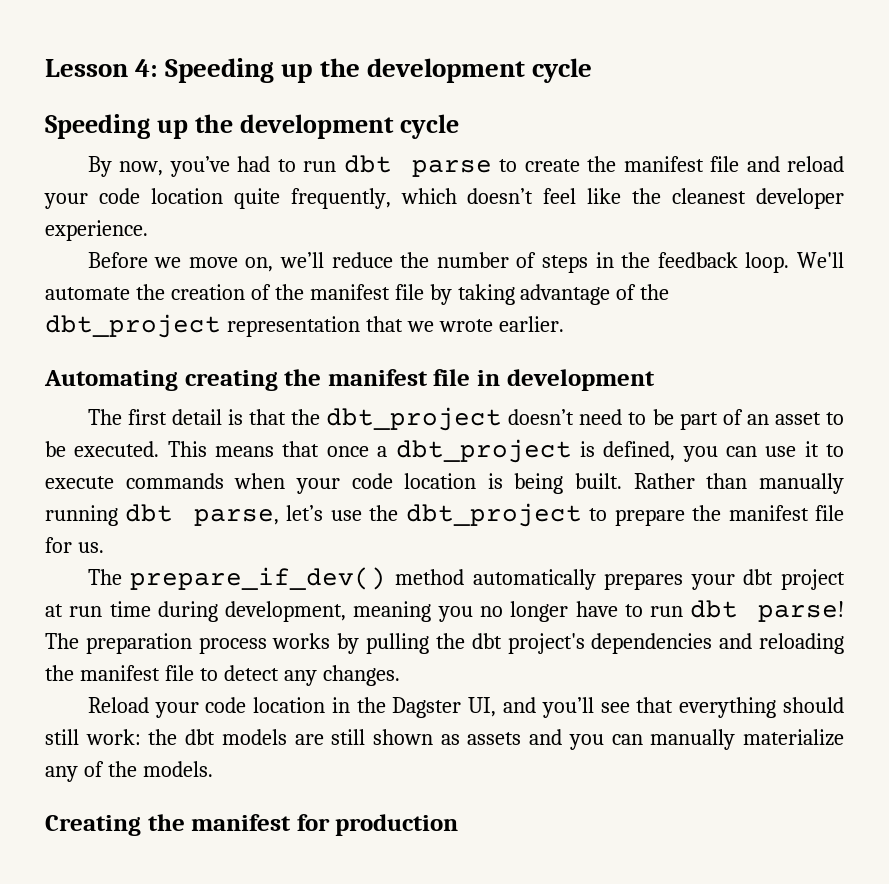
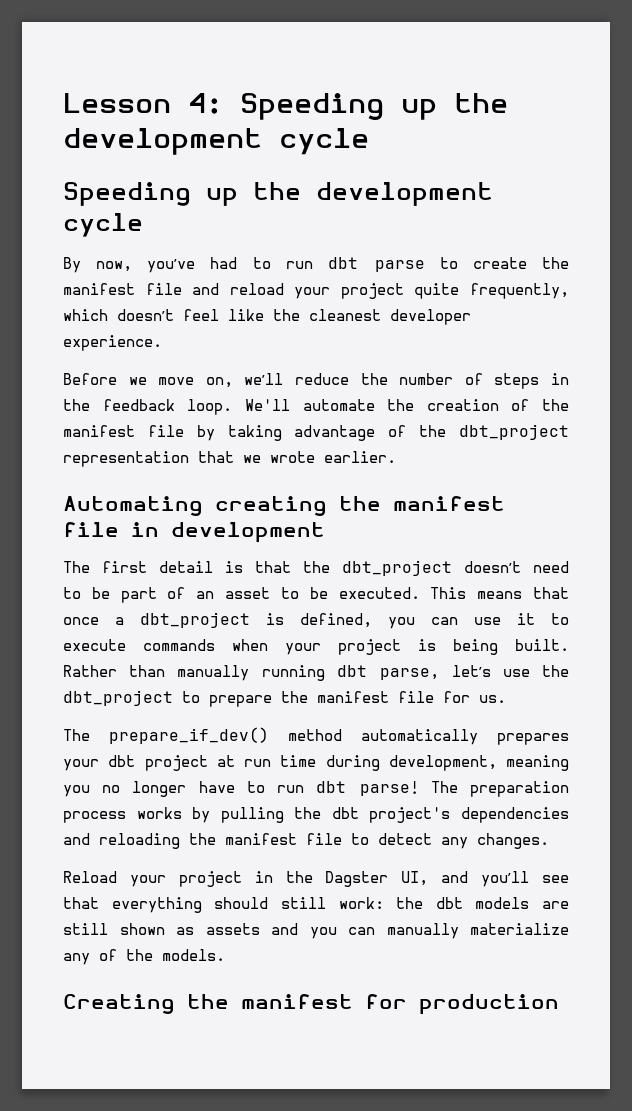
[98,188,223,204] code location -> [340,283,404,299] project
[351,473,477,489] code location -> [338,639,401,655] project
[205,697,326,713] code location -> [178,871,242,887] project

